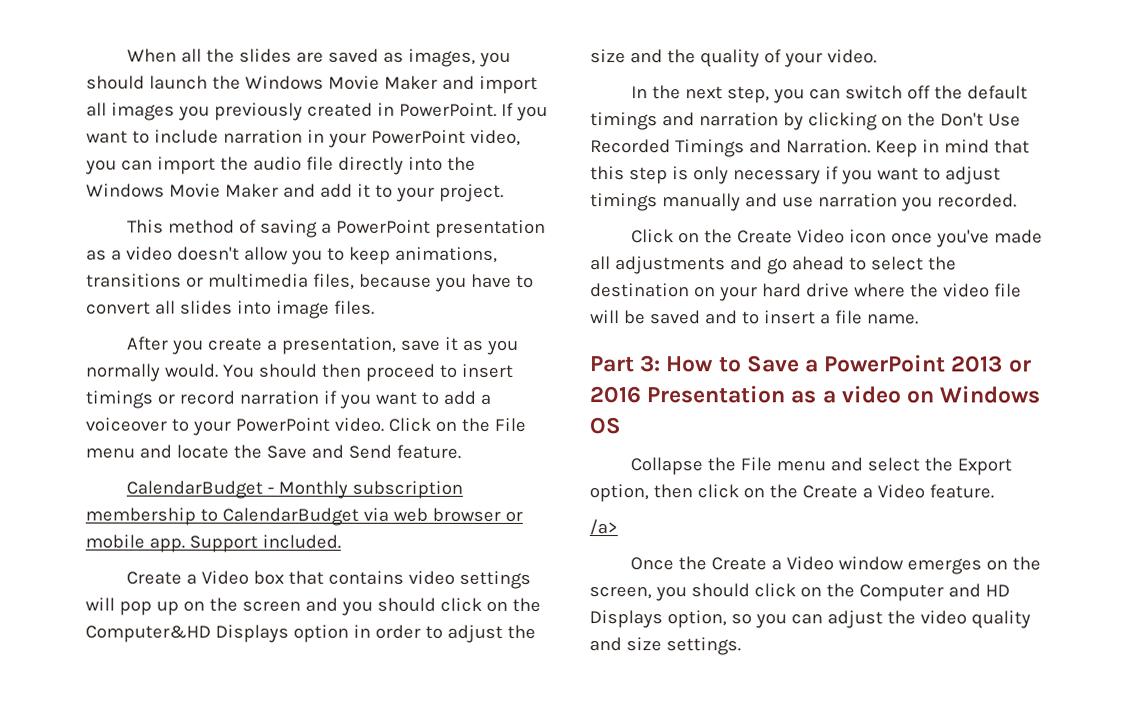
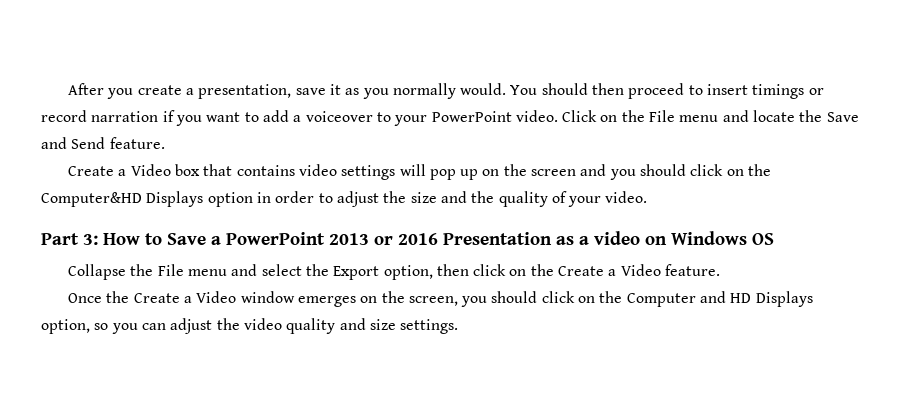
[126,48,511,67] [86,75,538,94] [86,102,548,121] [86,129,521,148] [85,156,476,175] [86,183,504,202] [126,219,546,238] [86,246,498,265] [86,273,534,292] [86,300,375,319] When all the slides are saved as images, you should launch the Windows Movie Maker and import all images you previously created in PowerPoint. If you want to include narration in your PowerPoint video, you can import the audio file directly into the Windows Movie Maker and add it to your project. // This method of saving a PowerPoint presentation as a video doesn't allow you to keep animations, transitions or multimedia files, because you have to convert all slides into image files. // -> (67, 89) none
[125,480,463,499] [85,507,523,526] [85,534,341,553] // CalendarBudget - Monthly subscription membership to CalendarBudget via web browser or mobile app. Support included. -> (165, 143) none
[630,85,1028,104] [590,112,1021,131] [590,139,1030,158] [590,166,1001,185] [590,193,1017,212] [630,229,1043,248] [590,256,957,275] [590,283,1022,302] [590,310,919,325] // In the next step, you can switch off the default timings and narration by clicking on the Don't Use Recorded Timings and Narration. Keep in mind that this step is only necessary if you want to adjust timings manually and use narration you recorded. // Click on the Create Video icon once you've made all adjustments and go ahead to select the destination on your hard drive where the video file will be saved and to insert a file name. -> (648, 197) none
[589,519,618,536] // /a> -> (721, 270) none

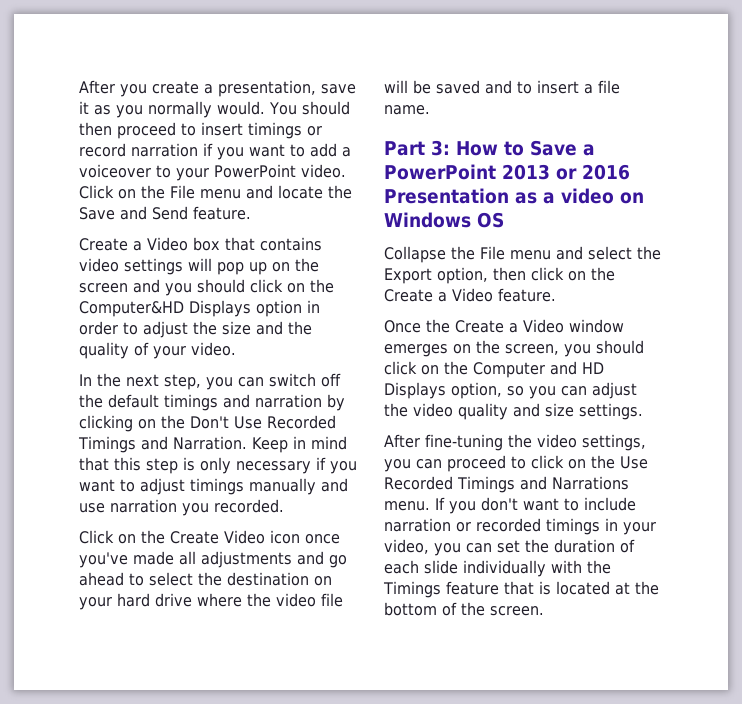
(648, 197) none -> [79,373,341,390] [79,394,345,411] [79,415,336,432] [78,436,347,453] [79,457,357,474] [79,478,348,495] [79,499,284,516] [79,530,340,544] [79,551,347,568] [79,572,332,586] [79,593,343,610] [384,80,620,94] [384,105,430,115] // In the next step, you can switch off the default timings and narration by clicking on the Don't Use Recorded Timings and Narration. Keep in mind that this step is only necessary if you want to adjust timings manually and use narration you recorded. // Click on the Create Video icon once you've made all adjustments and go ahead to select the destination on your hard drive where the video file will be saved and to insert a file name.
(459, 326) none -> [384,434,646,451] [384,455,648,472] [384,476,629,493] [384,497,636,514] [384,518,656,535] [384,539,635,556] [384,560,611,577] [383,581,659,598] [384,602,544,616] // After fine-tuning the video settings, you can proceed to click on the Use Recorded Timings and Narrations menu. If you don't want to include narration or recorded timings in your video, you can set the duration of each slide individually with the Timings feature that is located at the bottom of the screen.

